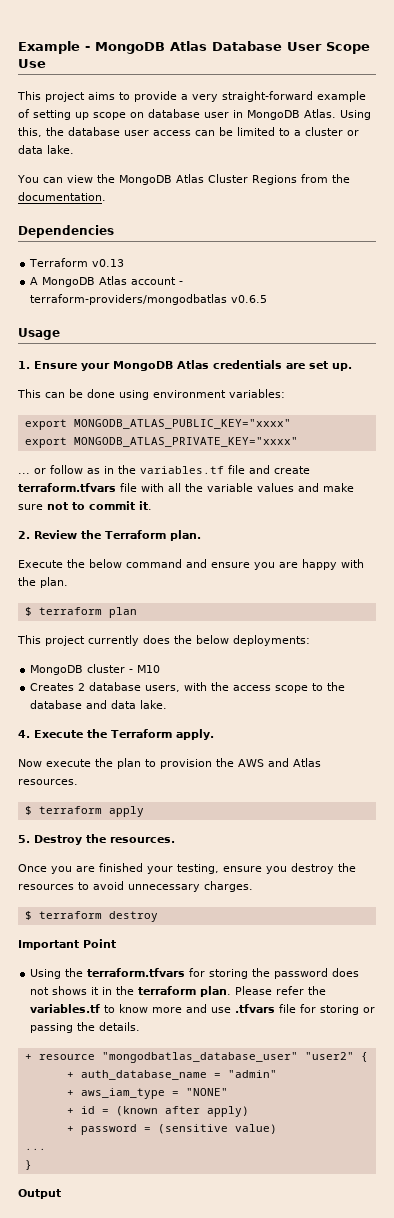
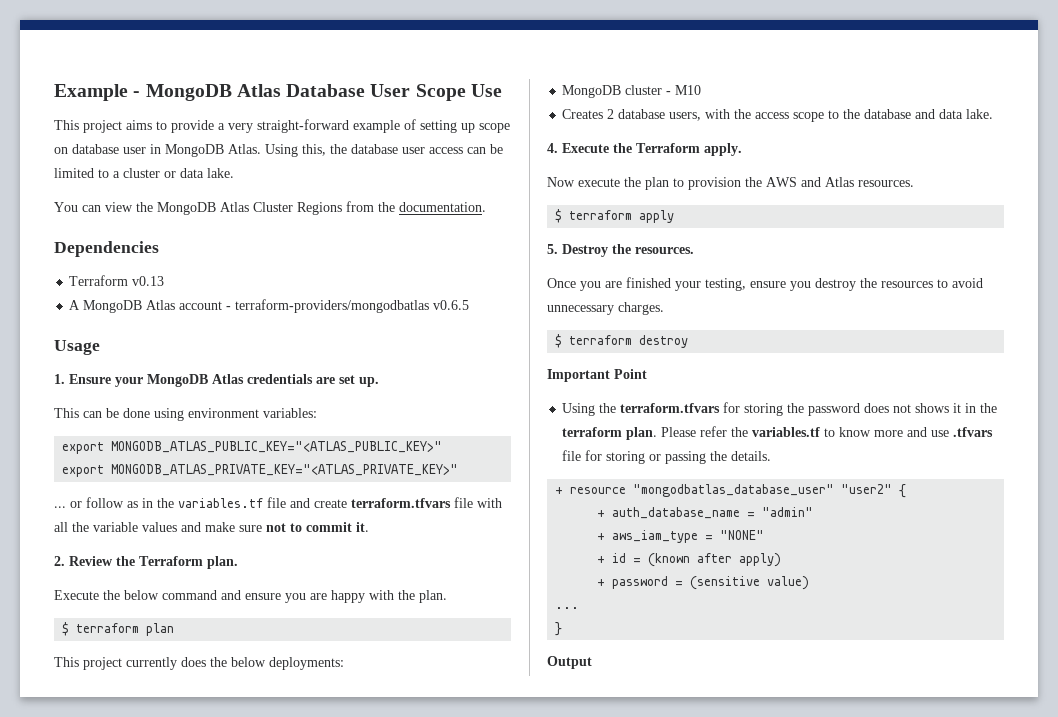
[73,419,291,429] [24,437,298,448] MONGODB_ATLAS_PUBLIC_KEY="xxxx" // export MONGODB_ATLAS_PRIVATE_KEY="xxxx" -> [111,441,443,453] [62,464,459,477] MONGODB_ATLAS_PUBLIC_KEY="<ATLAS_PUBLIC_KEY>" // export MONGODB_ATLAS_PRIVATE_KEY="<ATLAS_PRIVATE_KEY>"

